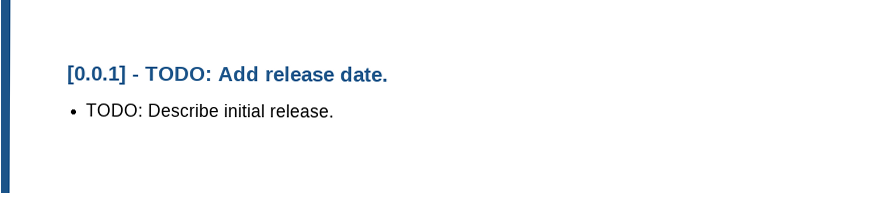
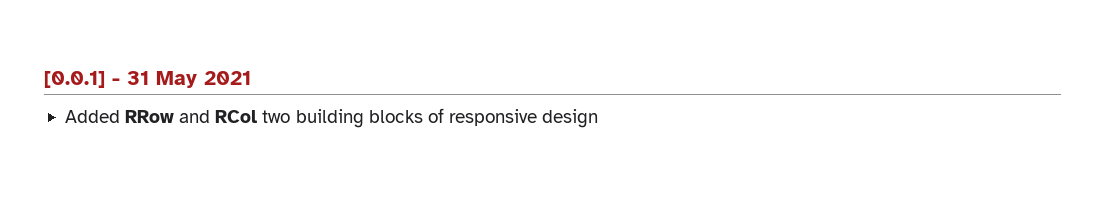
[145,66,389,82] [85,103,335,118] TODO: Add release date. // TODO: Describe initial release. -> [127,71,251,88] [64,108,599,128] 31 May 2021 // Added RRow and RCol two building blocks of responsive design

